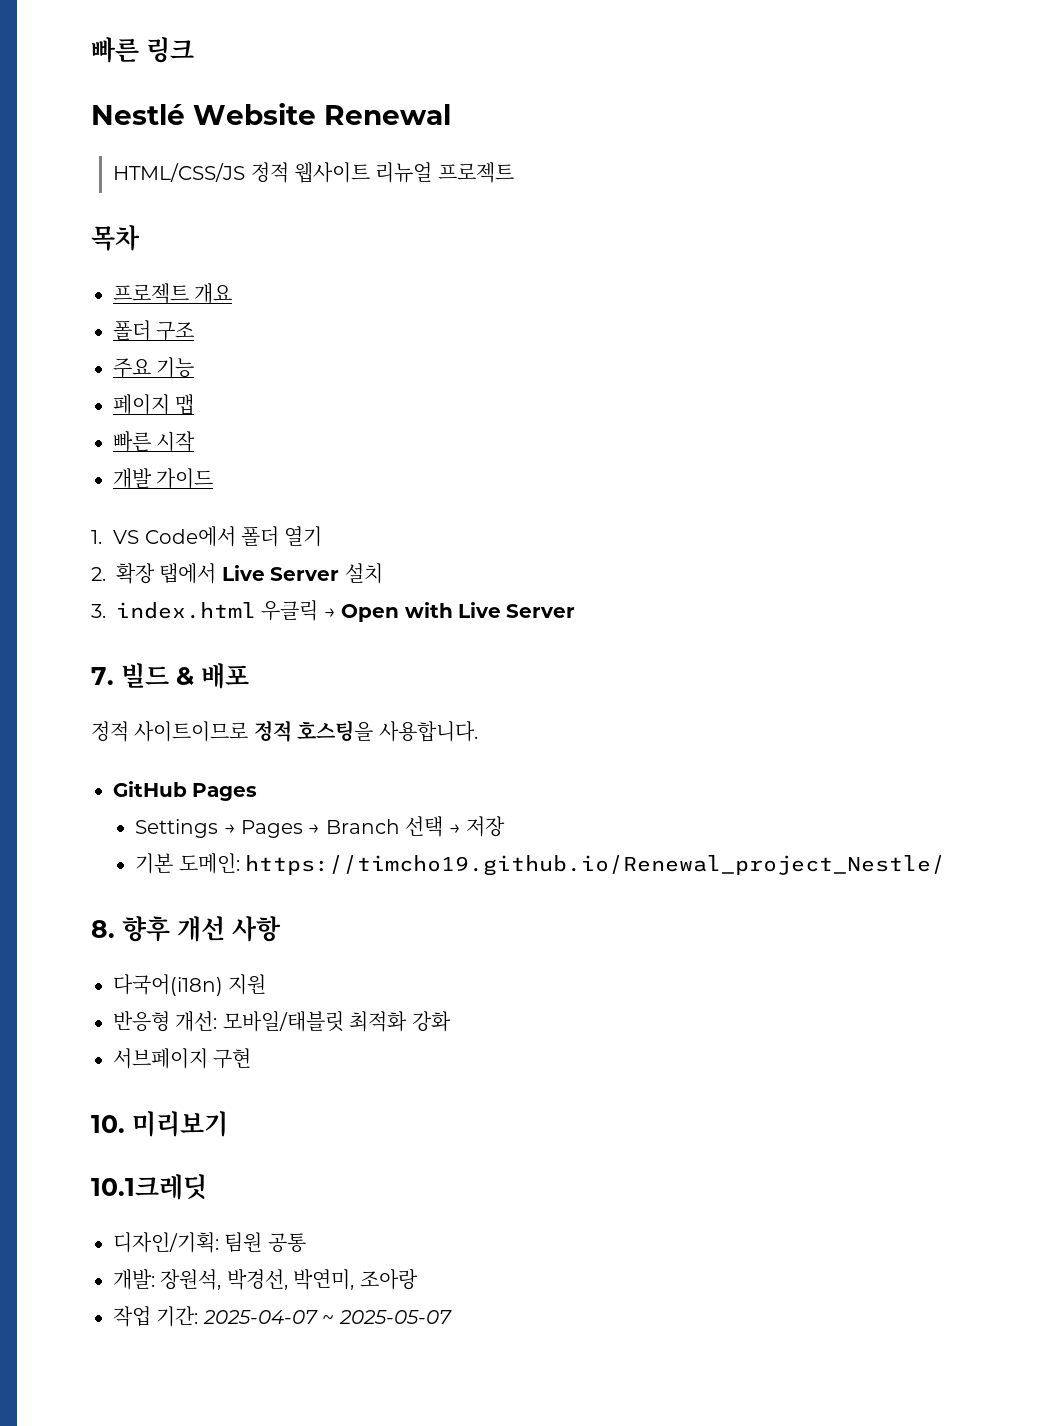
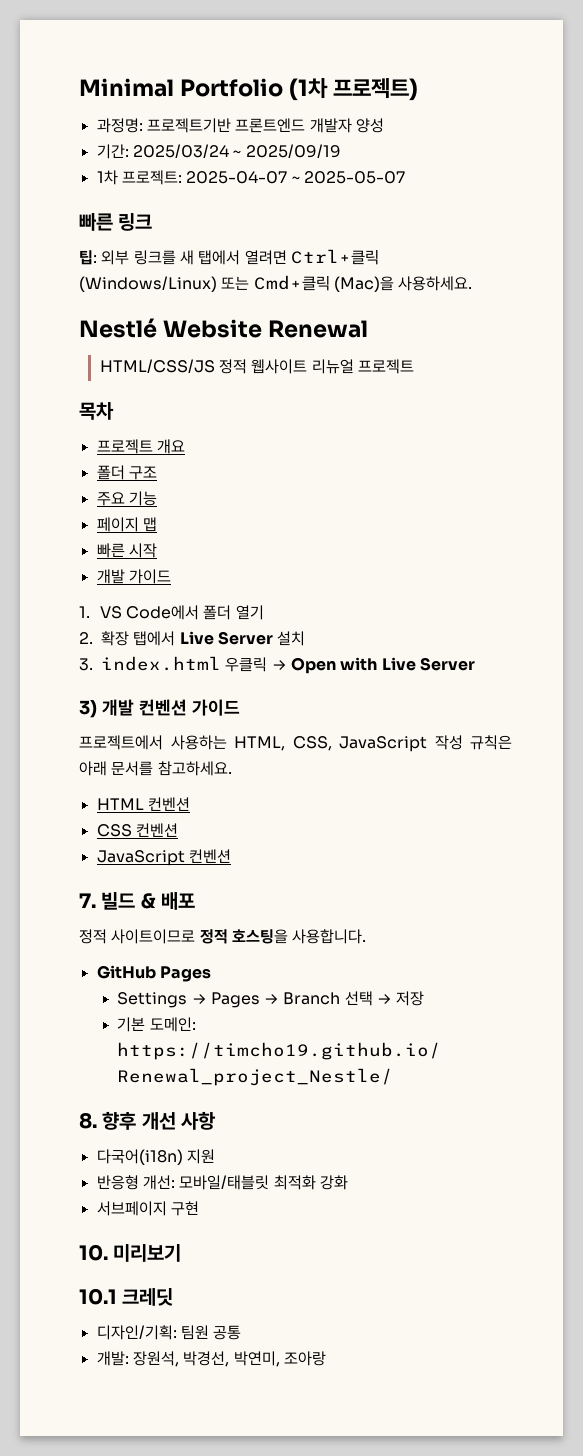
[91,37,194,63] 빠른 링크 -> [79,78,419,101] [96,118,384,133] [96,144,341,159] [96,170,405,185] [79,213,153,231] [79,249,379,265] [79,275,473,292] Minimal Portfolio (1차 프로젝트) // 과정명: 프로젝트기반 프론트엔드 개발자 양성 // 기간: 2025/03/24 ~ 2025/09/19 // 1차 프로젝트: 2025-04-07 ~ 2025-05-07 // 빠른 링크 // 팁: 외부 링크를 새 탭에서 열려면 Ctrl+클릭 (Windows/Linux) 또는 Cmd+클릭 (Mac)을 사용하세요.
(576, 611) none -> [79,699,240,718] [79,735,512,752] [79,761,232,776] [96,797,190,811] [96,823,178,837] [96,849,231,866] // 3) 개발 컨벤션 가이드 // 프로젝트에서 사용하는 HTML, CSS, JavaScript 작성 규칙은 아래 문서를 참고하세요. // HTML 컨벤션 // CSS 컨벤션 // JavaScript 컨벤션
[91,1174,207,1200] 10.1크레딧 -> [79,1288,174,1306] 10.1 크레딧
[113,1306,452,1327] // 작업 기간: 2025-04-07 ~ 2025-05-07 -> (326, 1358) none

